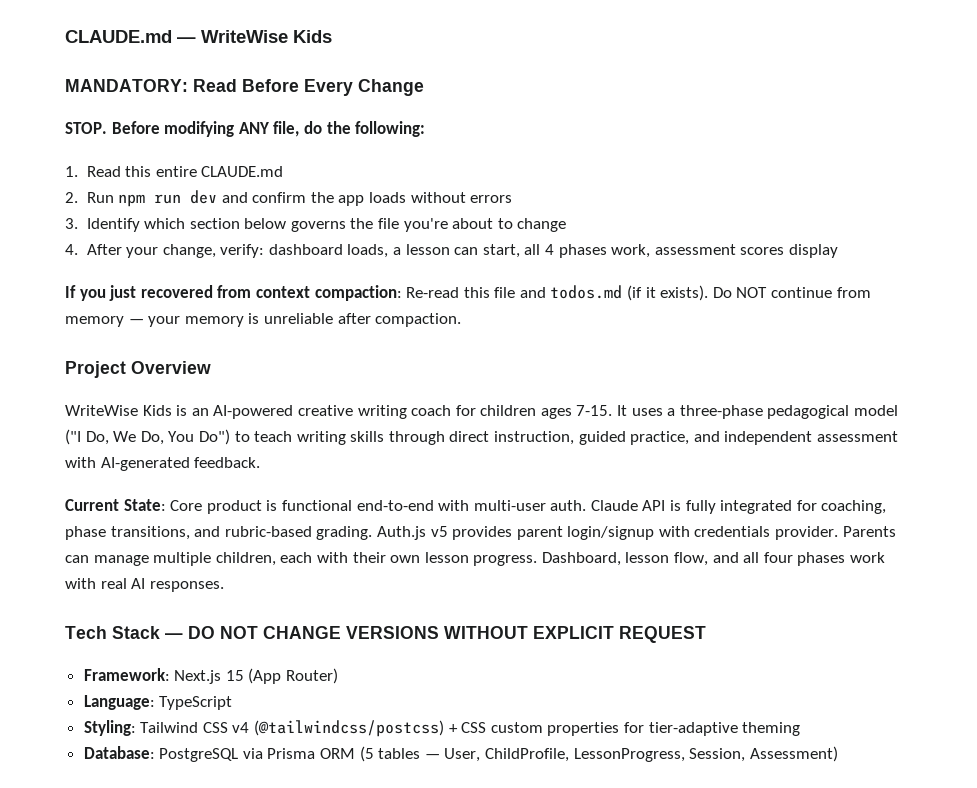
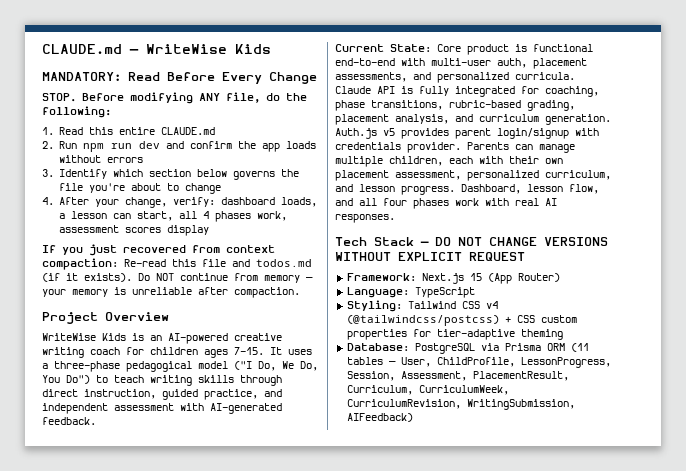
[550,500,587,511] auth. -> [497,58,587,69] [335,72,575,83] auth, placement assessments, and personalized curricula.
[194,526,373,540] and rubric-based grading. -> [449,100,575,111] [335,114,611,125] rubric-based grading, placement analysis, and curriculum generation.
(421, 559) none -> [335,170,611,181] [335,184,353,192] placement assessment, personalized curriculum, and
[359,746,374,762] (5 -> [570,343,589,352] (11
[749,746,838,762] Assessment) -> [400,371,569,381] [346,385,509,395] [346,399,575,410] [346,413,413,422] Assessment, PlacementResult, Curriculum, CurriculumWeek, CurriculumRevision, WritingSubmission, AIFeedback)

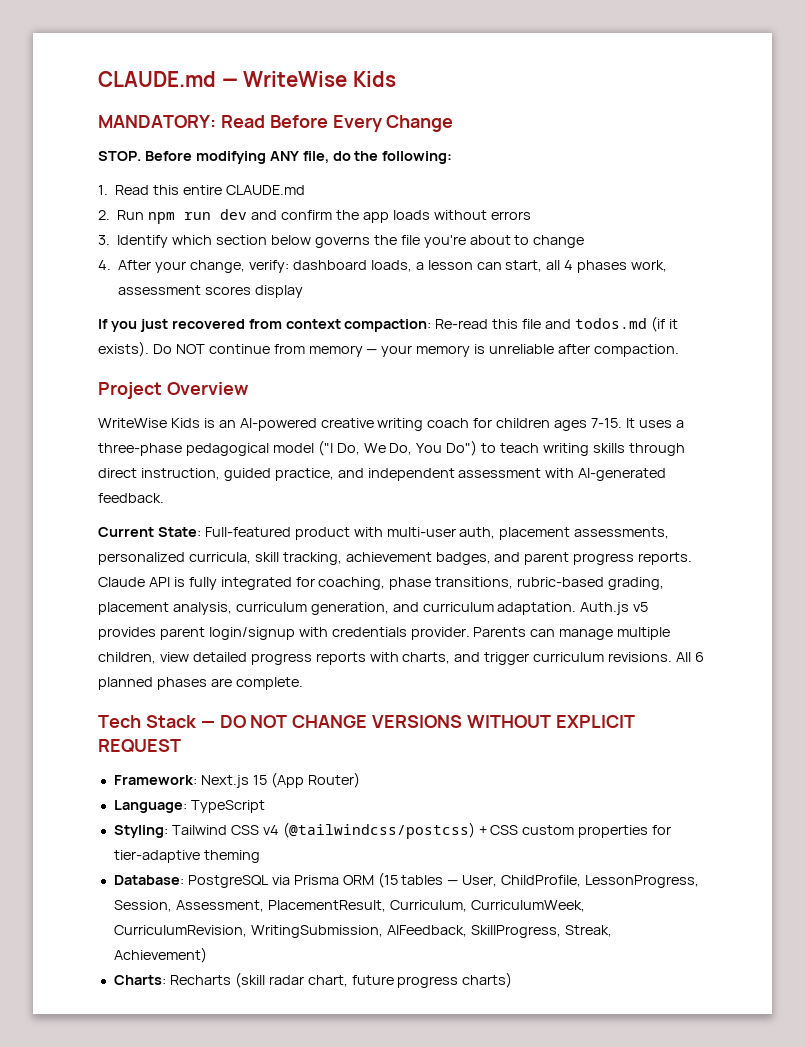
[437,44,593,55] [335,58,395,66] Core product is functional end-to-end -> [204,527,350,540] Full-featured product
[413,72,575,83] and personalized curricula. -> [98,552,693,565] personalized curricula, skill tracking, achievement badges, and parent progress reports.
(449, 119) none -> [235,602,389,615] curriculum generation,
[545,114,611,125] generation. -> [497,602,577,615] adaptation.
[449,156,563,164] [335,170,611,181] [335,184,599,195] [335,198,557,209] [335,214,395,223] each with their own placement assessment, personalized curriculum, and lesson progress. Dashboard, lesson flow, and all four phases work with real AI responses. -> [159,652,704,665] [98,677,303,690] view detailed progress reports with charts, and trigger curriculum revisions. All 6 planned phases are complete.
[570,343,589,352] (11 -> [377,872,398,888] (15
[346,413,413,422] AIFeedback) -> [386,925,612,938] [113,947,207,963] [113,972,513,988] AIFeedback, SkillProgress, Streak, Achievement) // Charts: Recharts (skill radar chart, future progress charts)

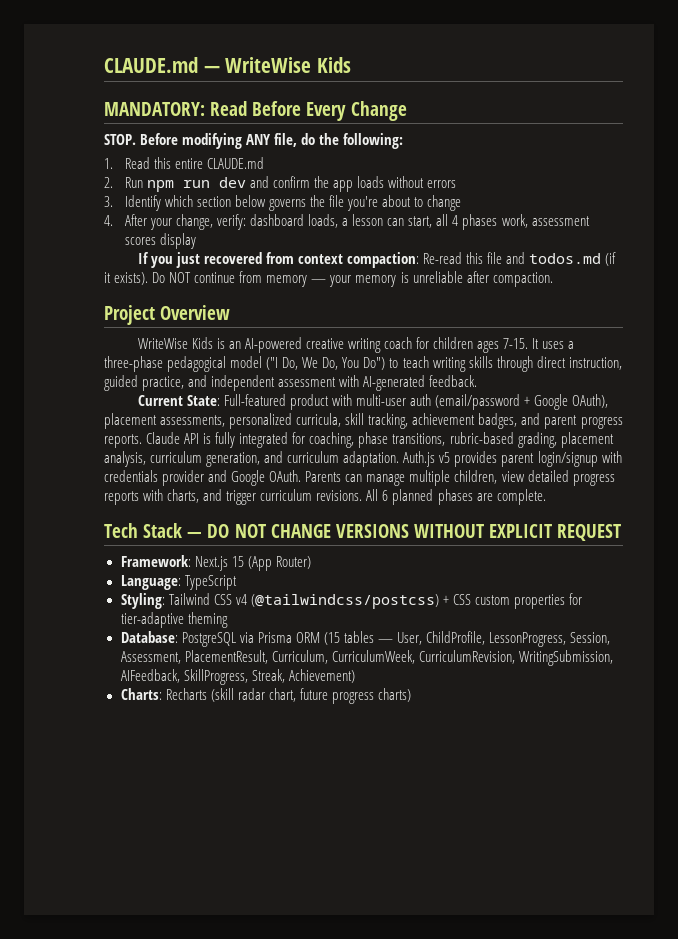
[459,527,496,539] auth, -> [409,394,609,410] auth (email/password + Google OAuth),
[410,627,470,640] provider. -> [162,470,302,486] provider and Google OAuth.

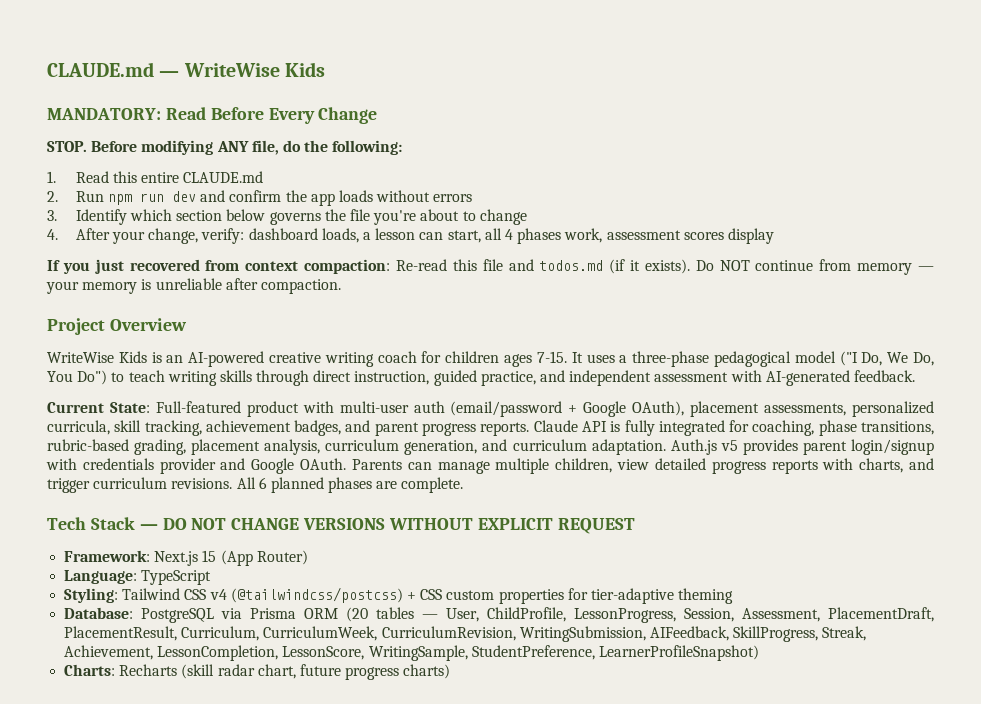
[323,632,340,645] (15 -> [346,607,369,622] (20
(181, 657) none -> [828,607,935,622] PlacementDraft,
[288,669,355,683] Achievement) -> [64,645,759,661] Achievement, LessonCompletion, LessonScore, WritingSample, StudentPreference, LearnerProfileSnapshot)

